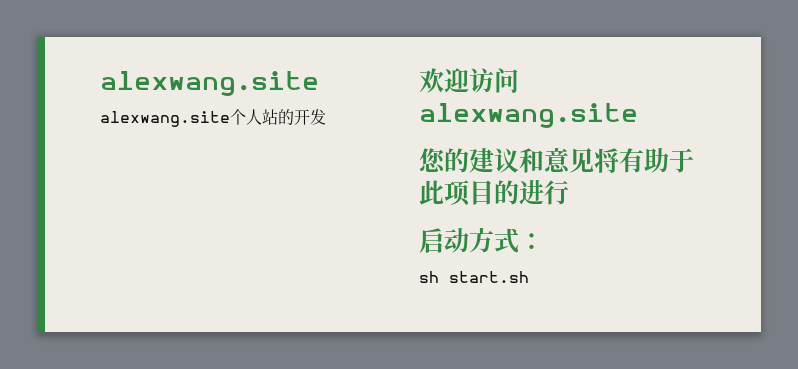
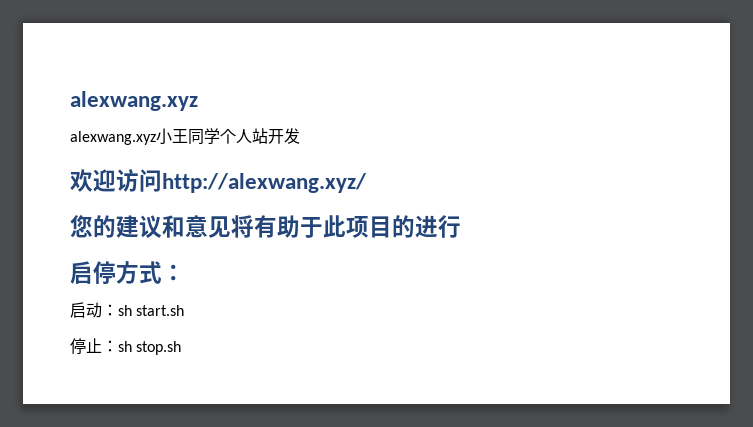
[100,71,319,96] [100,109,294,127] alexwang.site // alexwang.site个人站的 -> [70,91,198,111] [70,128,268,145] alexwang.xyz // alexwang.xyz小王同学个人站
[419,103,638,128] alexwang.site -> [162,173,367,193] http://alexwang.xyz/
[444,228,469,253] 动 -> [93,261,116,284] 停
(544, 241) none -> [70,302,118,318] 启动：
(529, 277) none -> [70,338,182,355] // 停止：sh stop.sh

